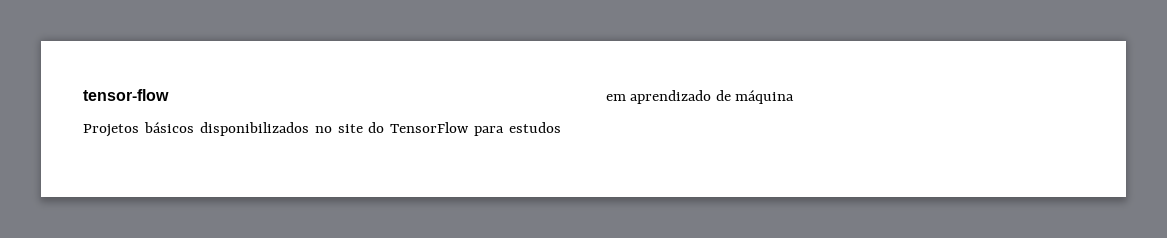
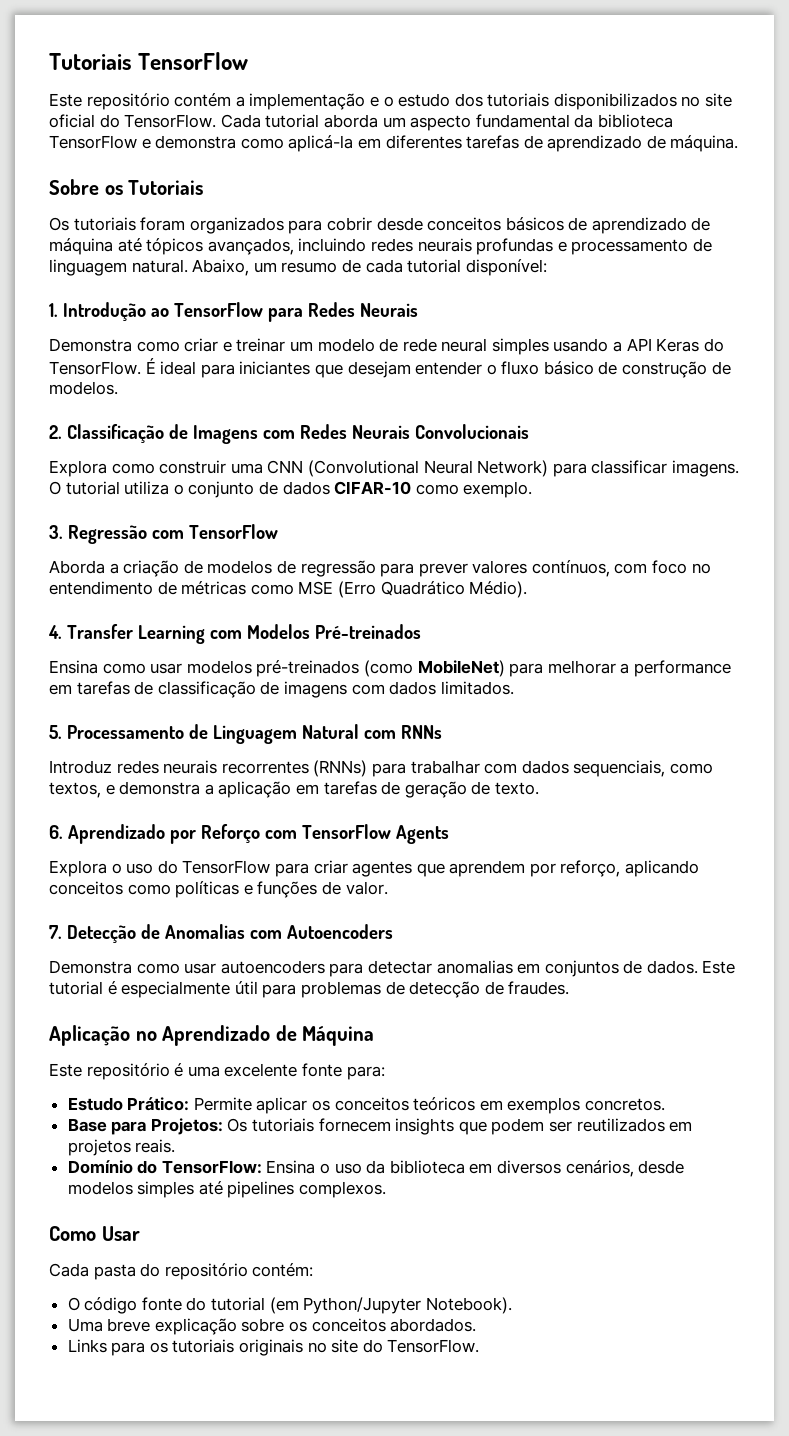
[83,89,169,101] [83,122,561,137] [606,90,795,104] tensor-flow // Projetos básicos disponibilizados no site do TensorFlow para estudos em aprendizado de máquina -> [49,52,249,70] [49,93,733,110] [49,114,673,131] [49,135,739,152] [49,179,204,195] [49,217,711,234] [49,238,712,255] [49,259,547,276] [49,302,418,322] [49,338,724,355] [49,358,731,378] [49,381,118,395] [49,424,529,444] [49,460,739,477] [49,481,533,498] [49,524,278,544] [49,560,711,577] [49,581,528,598] [48,624,421,644] [49,660,731,677] [49,681,514,698] [49,724,442,744] [49,760,713,777] [49,781,539,798] [49,824,449,844] [49,860,700,877] [49,881,388,898] [49,924,393,943] [49,960,736,977] [49,981,570,998] [49,1025,375,1046] [49,1063,385,1080] [67,1097,666,1114] [67,1118,693,1135] [67,1139,176,1156] [67,1160,685,1177] [67,1181,387,1198] [49,1226,140,1241] [49,1263,314,1280] [67,1297,512,1314] [67,1318,477,1335] [67,1339,480,1356] Tutoriais TensorFlow // Este repositório contém a implementação e o estudo dos tutoriais disponibilizados no site oficial do TensorFlow. Cada tutorial aborda um aspecto fundamental da biblioteca TensorFlow e demonstra como aplicá-la em diferentes tarefas de aprendizado de máquina. // Sobre os Tutoriais // Os tutoriais foram organizados para cobrir desde conceitos básicos de aprendizado de máquina até tópicos avançados, incluindo redes neurais profundas e processamento de linguagem natural. Abaixo, um resumo de cada tutorial disponível: // 1. Introdução ao TensorFlow para Redes Neurais // Demonstra como criar e treinar um modelo de rede neural simples usando a API Keras do TensorFlow. É ideal para iniciantes que desejam entender o fluxo básico de construção de modelos. // 2. Classificação de Imagens com Redes Neurais Convolucionais // Explora como construir uma CNN (Convolutional Neural Network) para classificar imagens. O tutorial utiliza o conjunto de dados CIFAR-10 como exemplo. // 3. Regressão com TensorFlow // Aborda a criação de modelos de regressão para prever valores contínuos, com foco no entendimento de métricas como MSE (Erro Quadrático Médio). // 4. Transfer Learning com Modelos Pré-treinados // Ensina como usar modelos pré-treinados (como MobileNet) para melhorar a performance em tarefas de classificação de imagens com dados limitados. // 5. Processamento de Linguagem Natural com RNNs // Introduz redes neurais recorrentes (RNNs) para trabalhar com dados sequenciais, como textos, e demonstra a aplicação em tarefas de geração de texto. // 6. Aprendizado por Reforço com TensorFlow Agents // Explora o uso do TensorFlow para criar agentes que aprendem por reforço, aplicando conceitos como políticas e funções de valor. // 7. Detecção de Anomalias com Autoencoders // Demonstra como usar autoencoders para detectar anomalias em conjuntos de dados. Este tutorial é especialmente útil para problemas de detecção de fraudes. // Aplicação no Aprendizado de Máquina // Este repositório é uma excelente fonte para: // Estudo Prático: Permite aplicar os conceitos teóricos em exemplos concretos. // Base para Projetos: Os tutoriais fornecem insights que podem ser reutilizados em projetos reais. // Domínio do TensorFlow: Ensina o uso da biblioteca em diversos cenários, desde modelos simples até pipelines complexos. // Como Usar // Cada pasta do repositório contém: // O código fonte do tutorial (em Python/Jupyter Notebook). // Uma breve explicação sobre os conceitos abordados. // Links para os tutoriais originais no site do TensorFlow.

